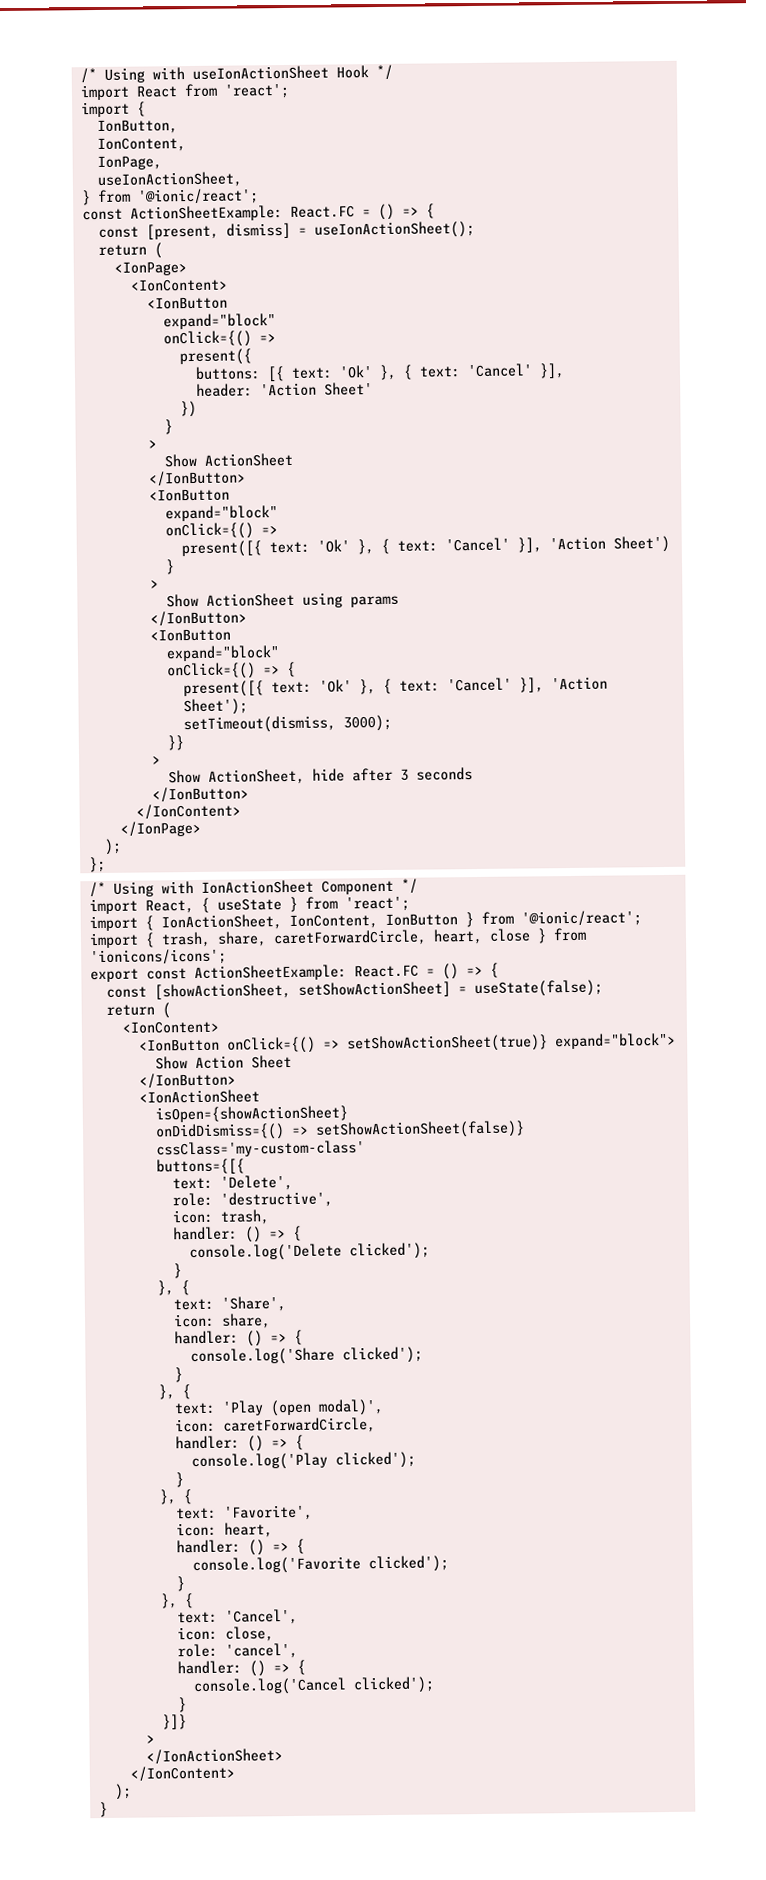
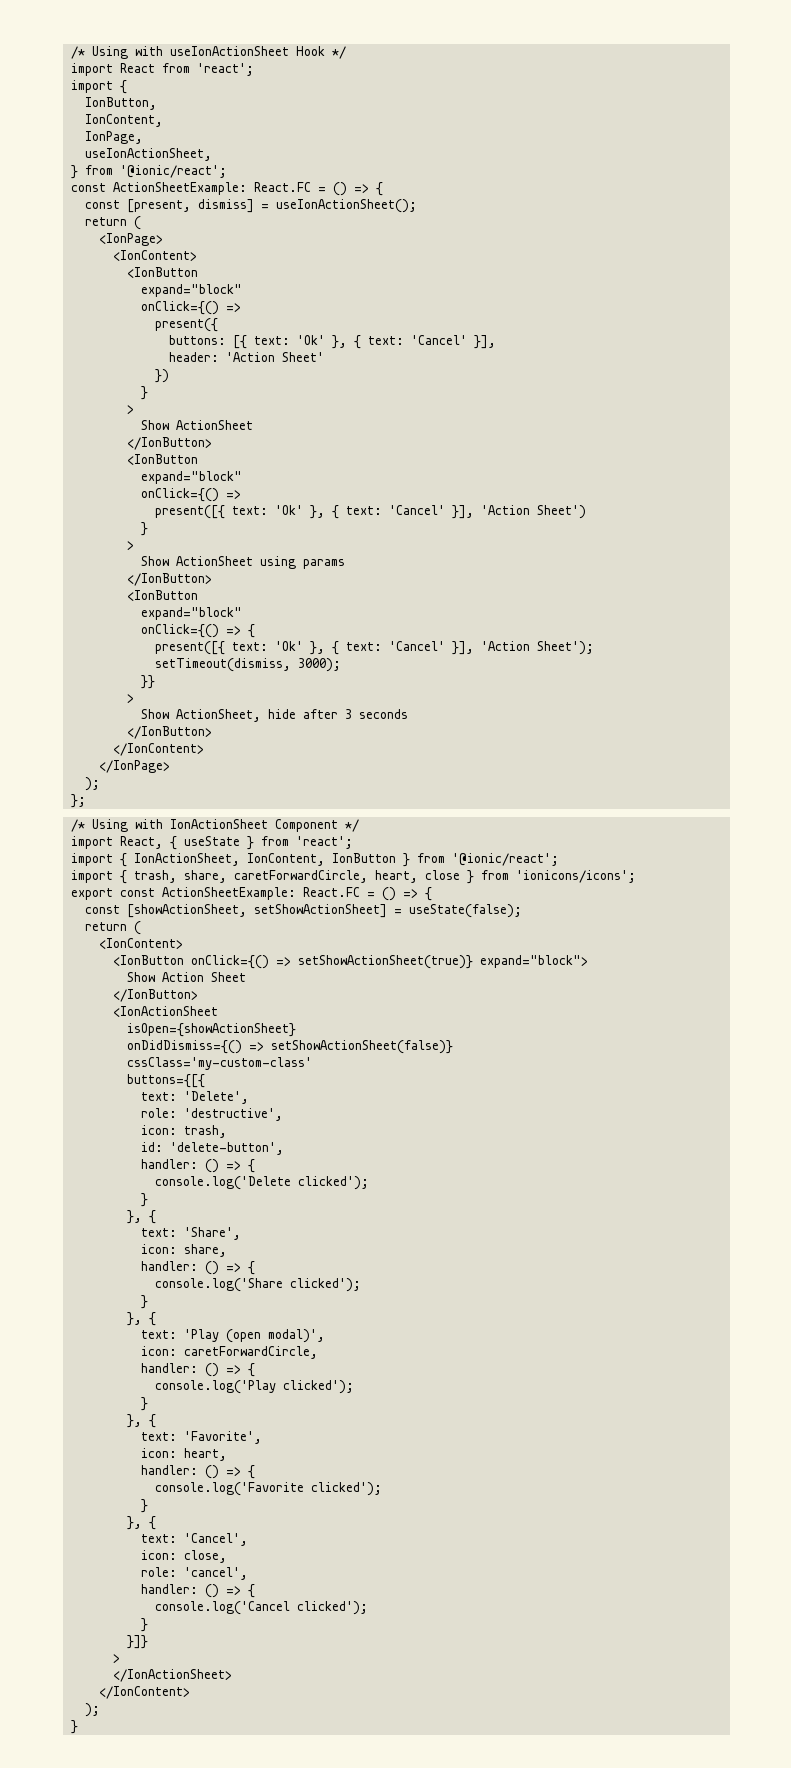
(271, 1217) none -> [140,1142,284,1155] // id: 'delete-button',

